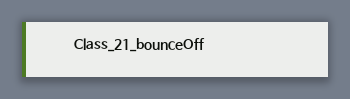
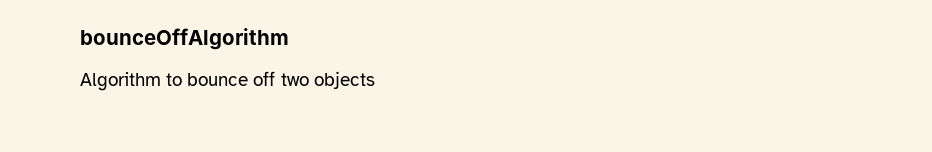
[74,38,205,52] Class_21_bounceOff -> [80,28,289,50] [80,71,375,91] bounceOffAlgorithm // Algorithm to bounce off two objects

